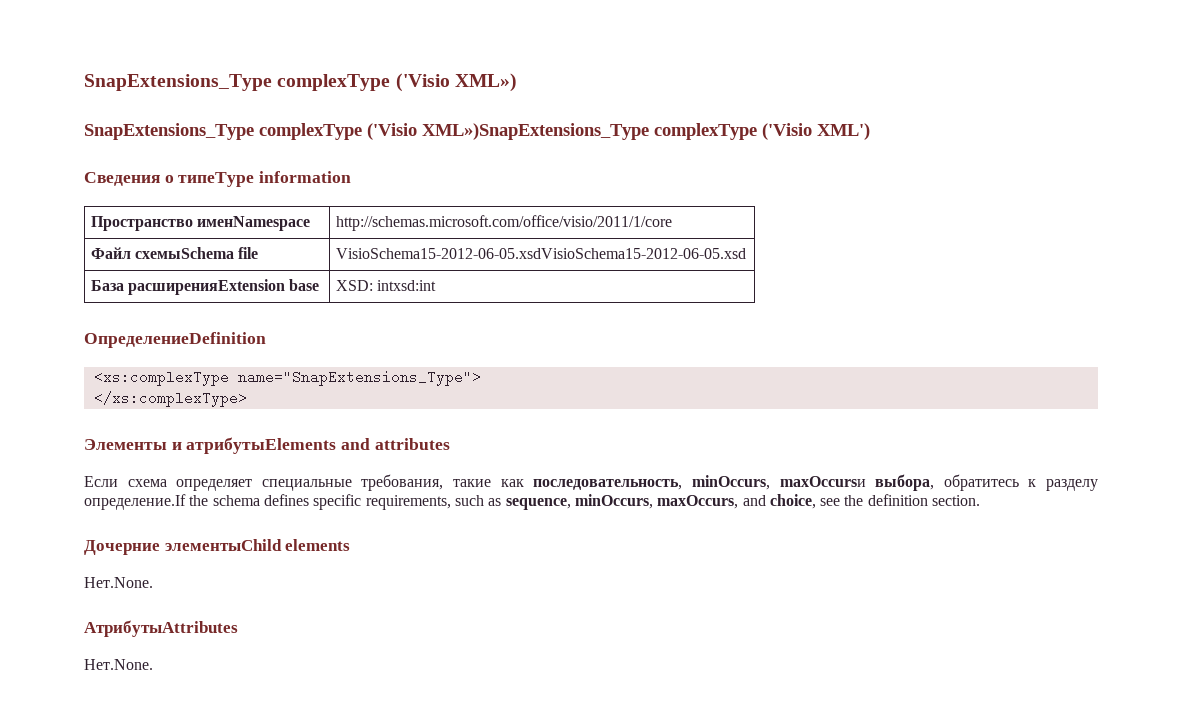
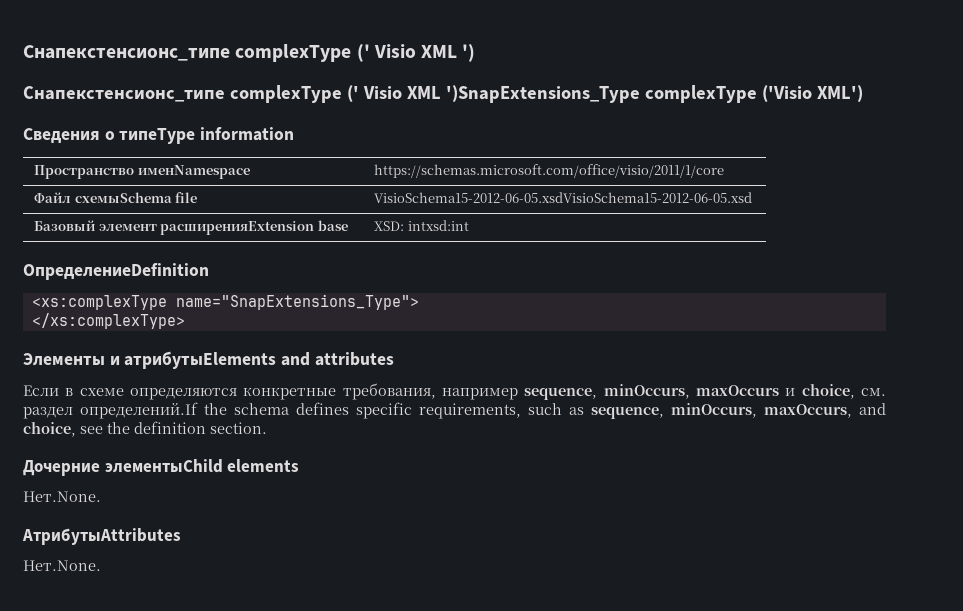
[84,73,517,92] [84,123,649,140] SnapExtensions_Type complexType ('Visio XML») // SnapExtensions_Type complexType ('Visio XML»)SnapExtensions_Type -> [23,44,476,62] [23,85,640,103] Снапекстенсионс_типе complexType (' Visio XML ') // Снапекстенсионс_типе complexType (' Visio XML ')SnapExtensions_Type
[335,215,672,231] http://schemas.microsoft.com/office/visio/2011/1/core -> [374,164,725,178] https://schemas.microsoft.com/office/visio/2011/1/core
[90,280,124,291] База -> [34,220,157,231] Базовый элемент
[127,474,1099,491] [84,494,186,510] схема определяет специальные требования, такие как последовательность, minOccurs, maxOccursи выбора, обратитесь к разделу определение.If -> [65,383,887,400] [23,402,198,419] в схеме определяются конкретные требования, например sequence, minOccurs, maxOccurs и choice, см. раздел определений.If

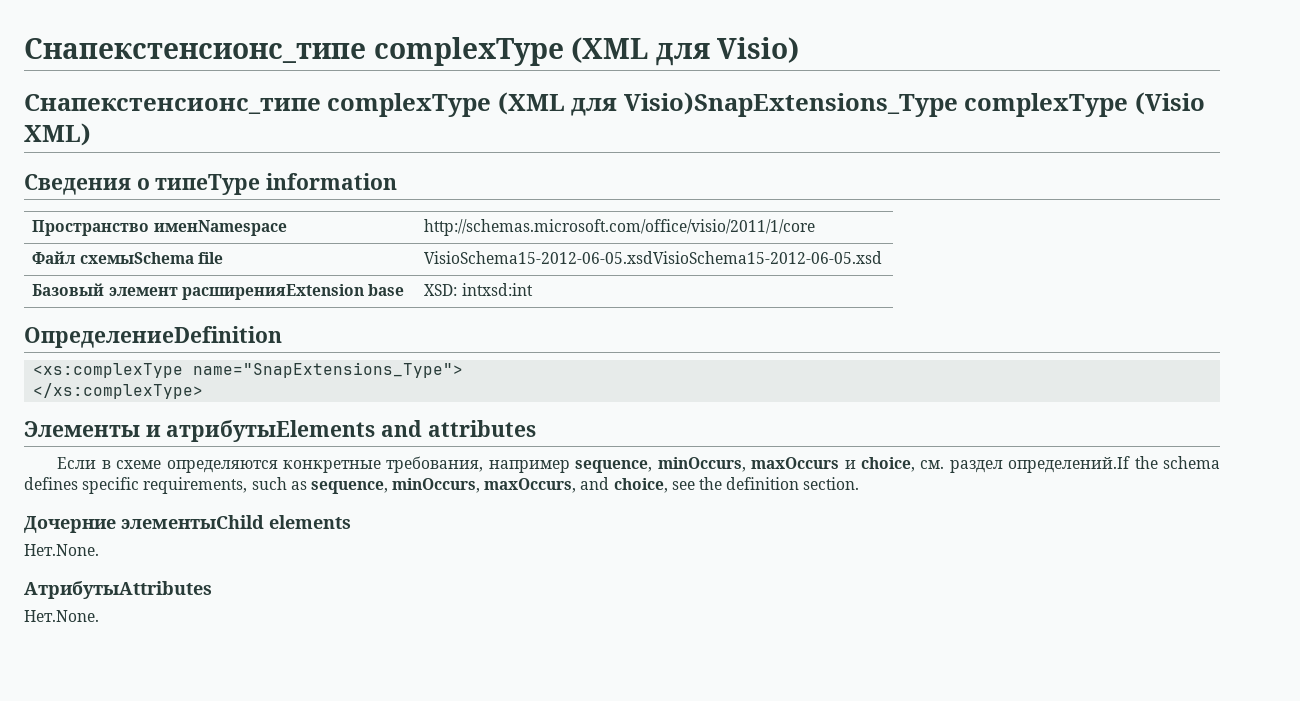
[23,44,476,62] [23,85,863,103] Снапекстенсионс_типе complexType (' Visio XML ') // Снапекстенсионс_типе complexType (' Visio XML ')SnapExtensions_Type complexType ('Visio XML') -> [24,37,800,66] [24,92,1205,117] [24,123,91,146] Снапекстенсионс_типе complexType (XML для Visio) // Снапекстенсионс_типе complexType (XML для Visio)SnapExtensions_Type complexType (Visio XML)
[374,164,725,178] https://schemas.microsoft.com/office/visio/2011/1/core -> [424,219,816,236] http://schemas.microsoft.com/office/visio/2011/1/core

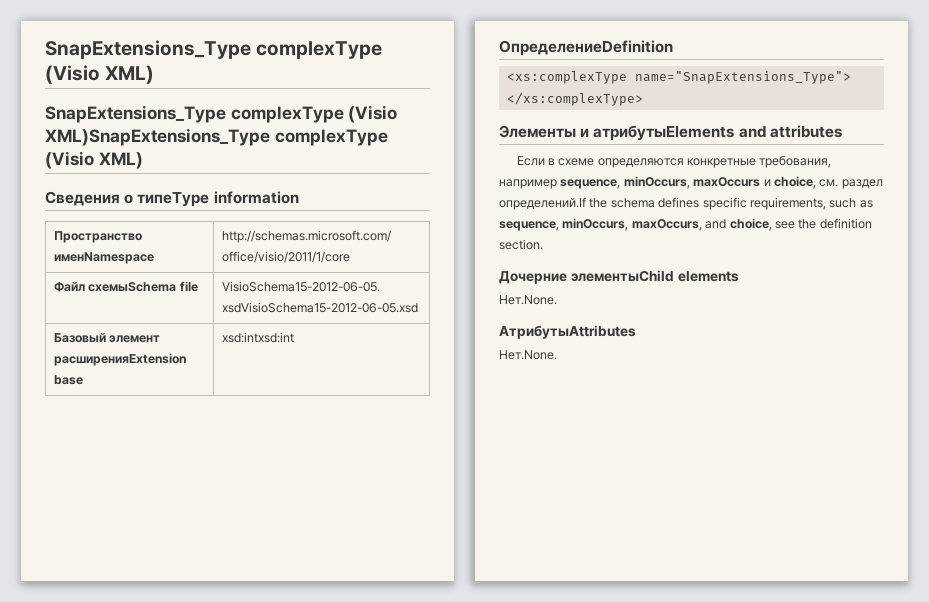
[24,37,800,66] [24,92,958,117] Снапекстенсионс_типе complexType (XML для Visio) // Снапекстенсионс_типе complexType (XML для Visio)SnapExtensions_Type -> [45,40,383,59] [45,65,155,84] [45,105,398,123] [45,128,270,146] SnapExtensions_Type complexType (Visio XML) // SnapExtensions_Type complexType (Visio XML)SnapExtensions_Type
[424,283,533,296] XSD: intxsd:int -> [222,332,295,343] xsd:intxsd:int

